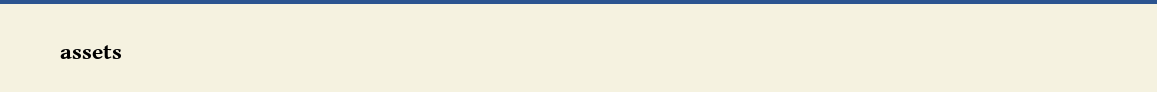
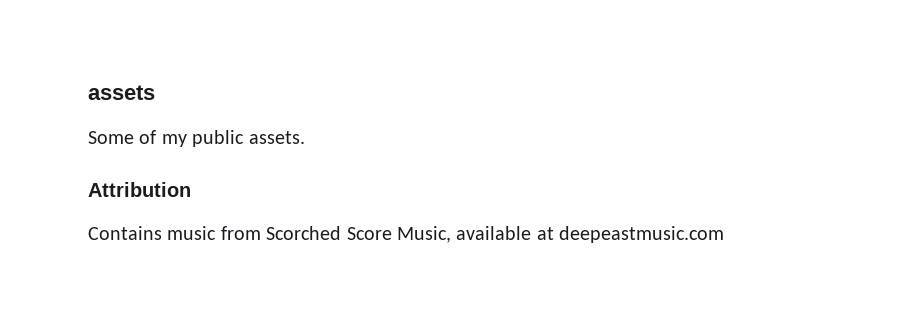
(122, 52) none -> [88,130,305,147] [88,182,191,197] [88,226,725,243] // Some of my public assets. // Attribution // Contains music from Scorched Score Music, available at deepeastmusic.com

